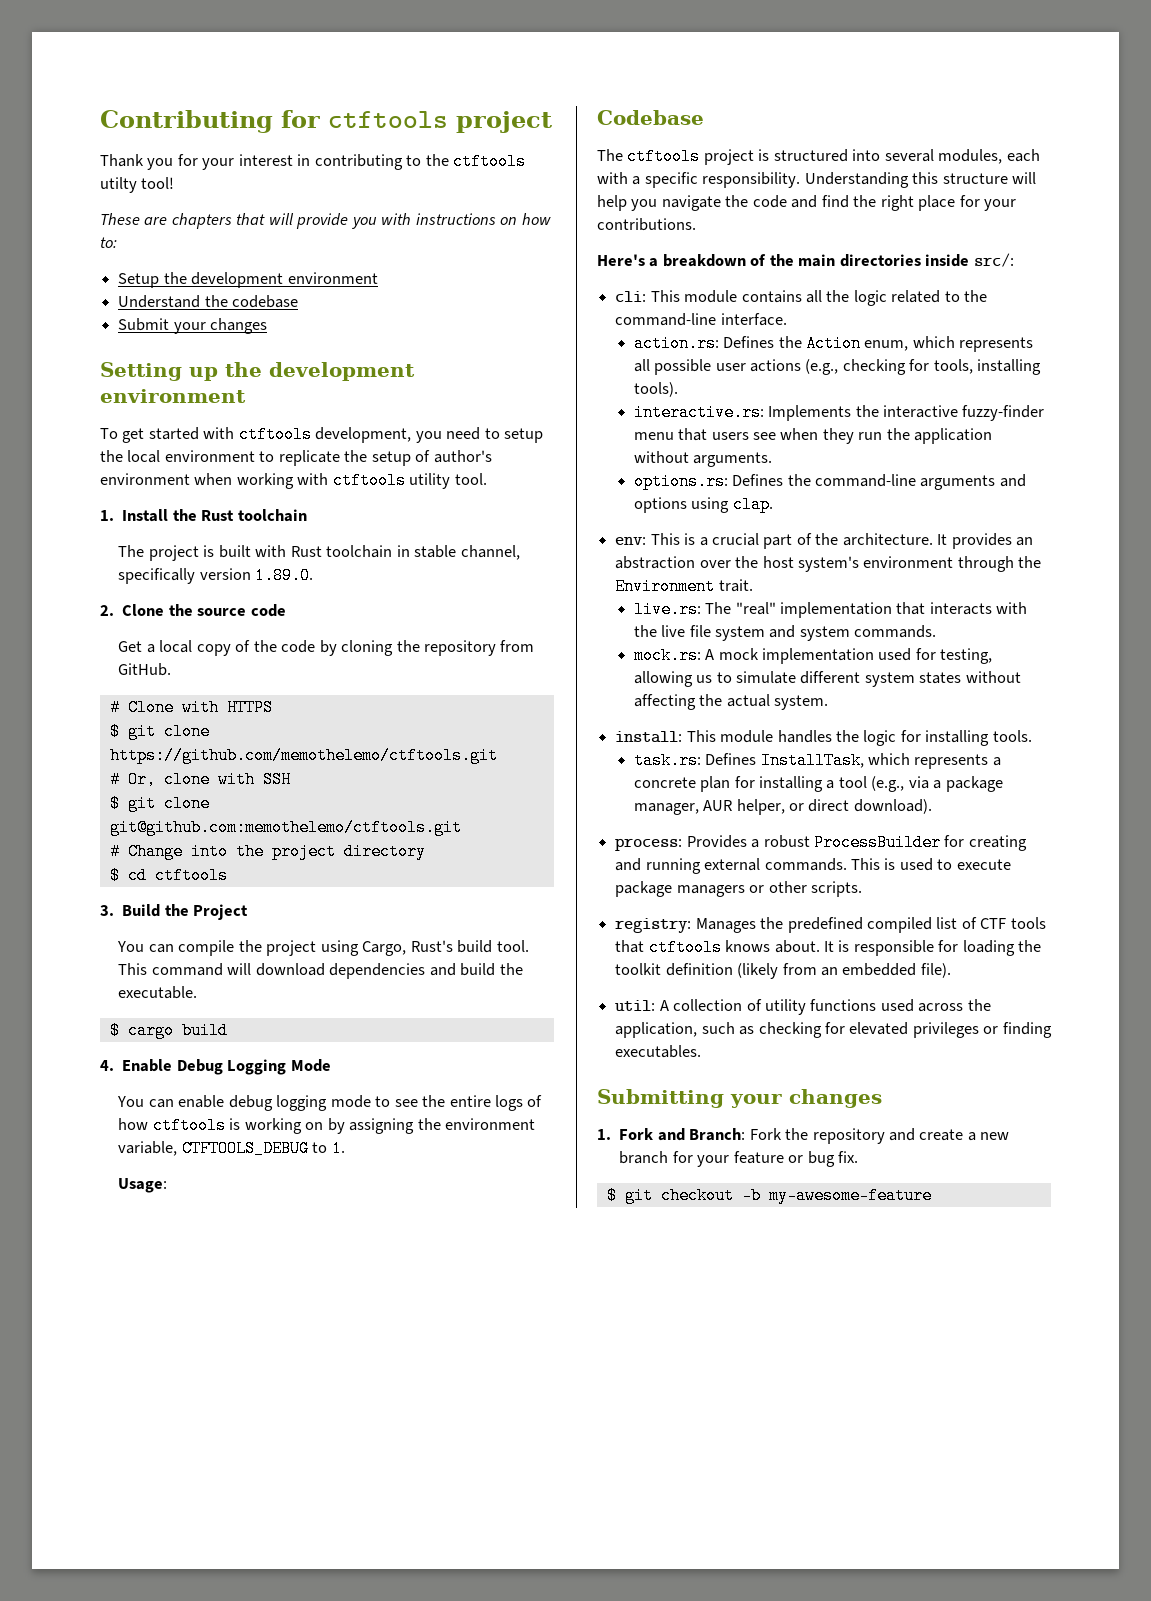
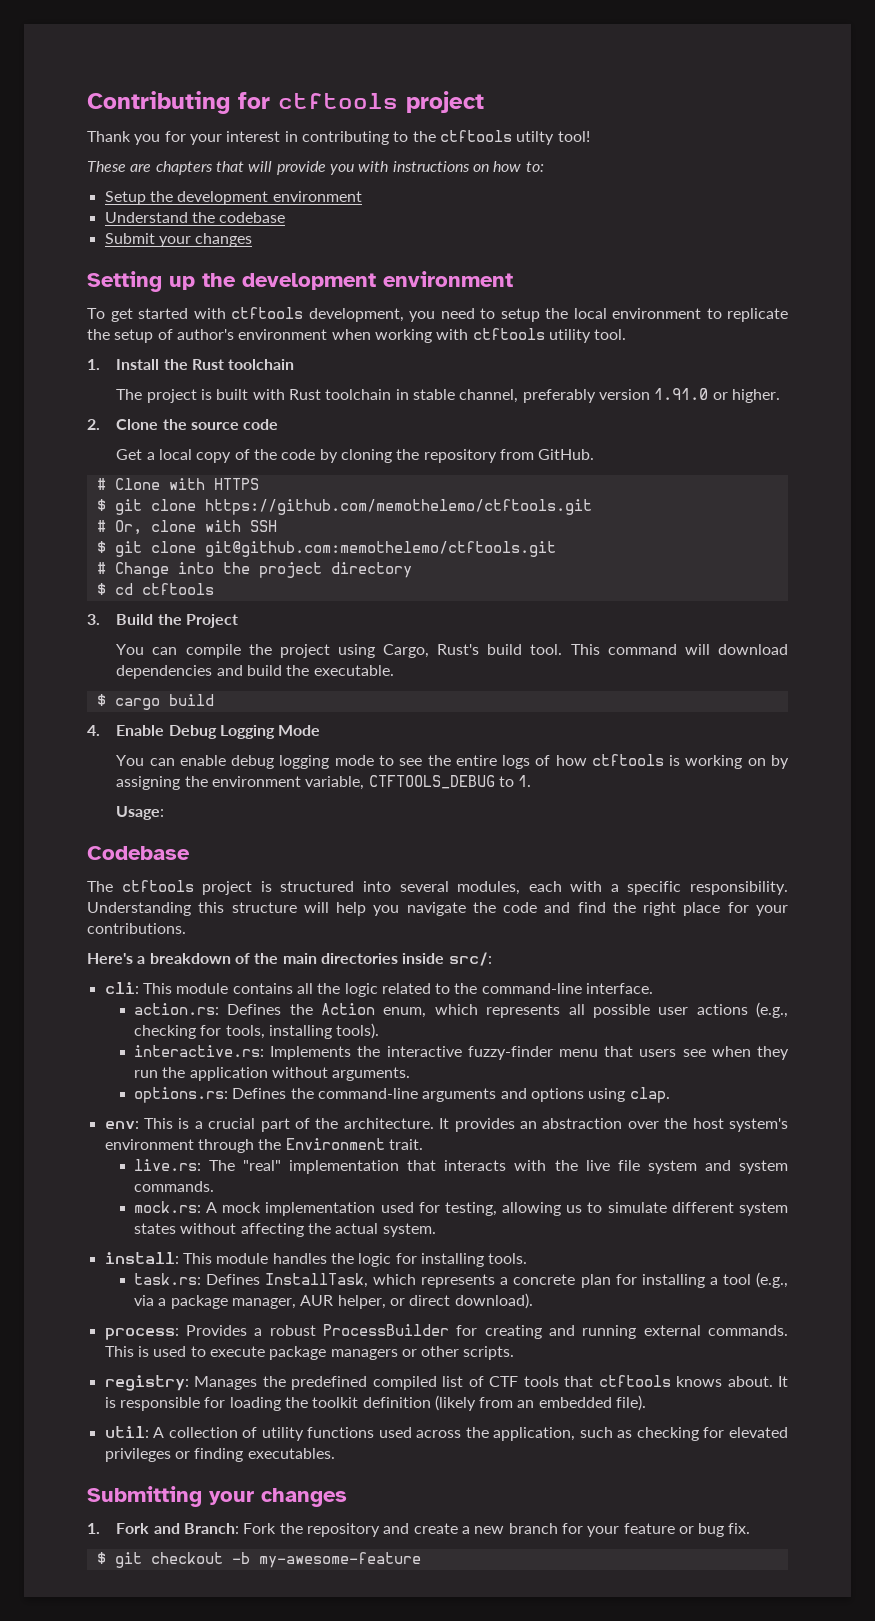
[118,567,314,584] specifically version 1.89.0. -> [522,388,780,403] preferably version 1.91.0 or higher.

